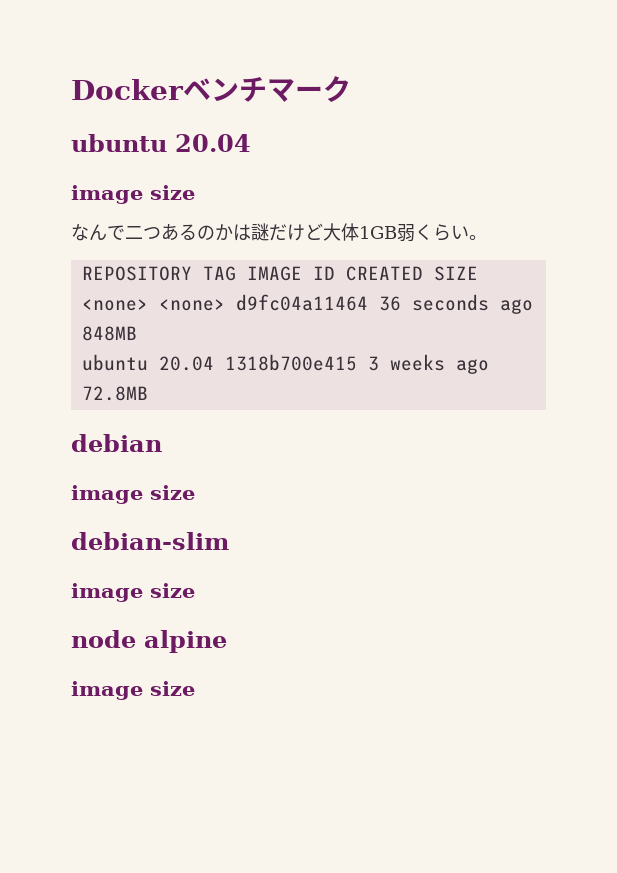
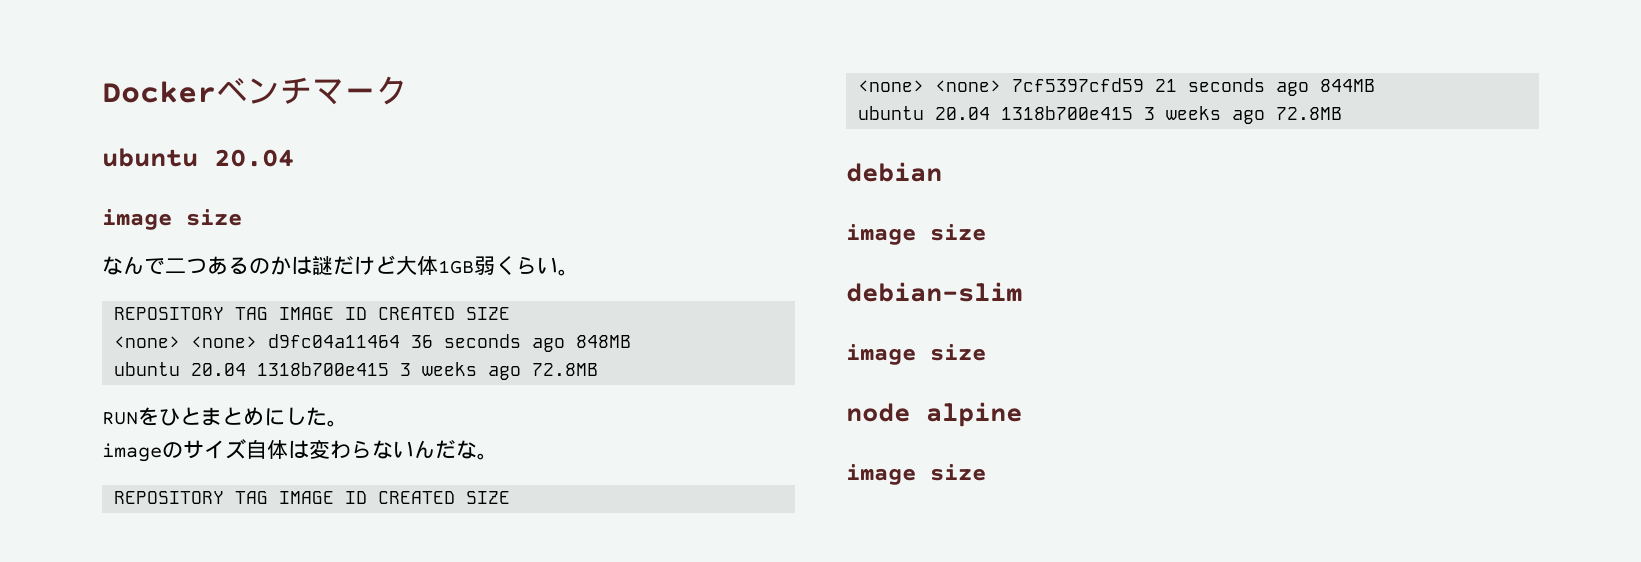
(148, 393) none -> [102,407,348,427] [102,439,498,462] [114,491,511,504] [858,78,1376,96] [858,106,1343,124] // RUNをひとまとめにした。 // imageのサイズ自体は変わらないんだな。 // REPOSITORY TAG IMAGE ID CREATED SIZE // <none> <none> 7cf5397cfd59 21 seconds ago 844MB // ubuntu 20.04 1318b700e415 3 weeks ago 72.8MB

